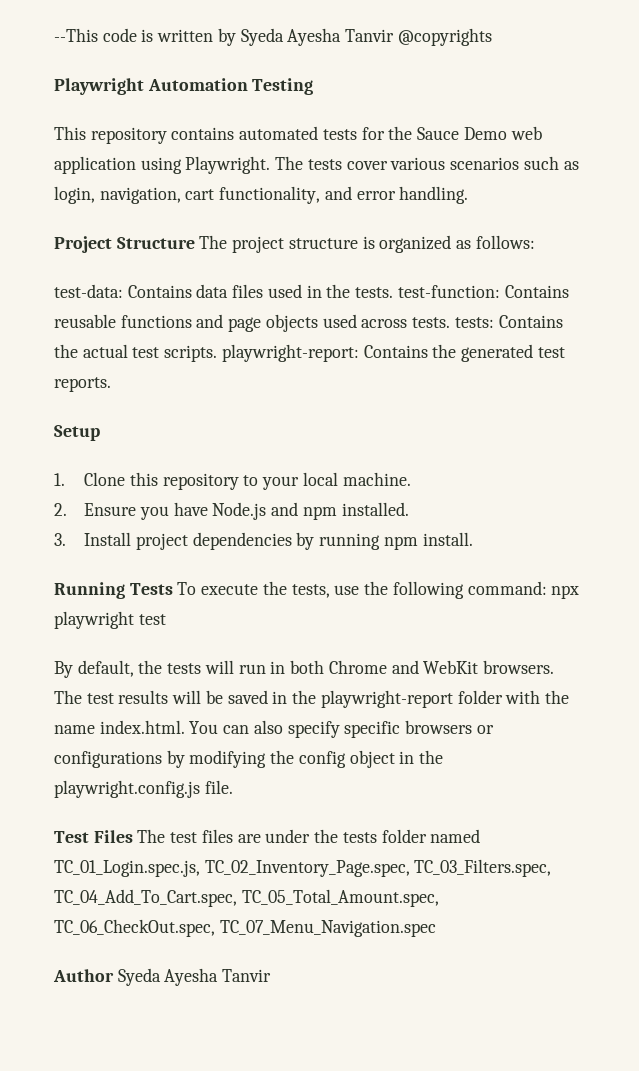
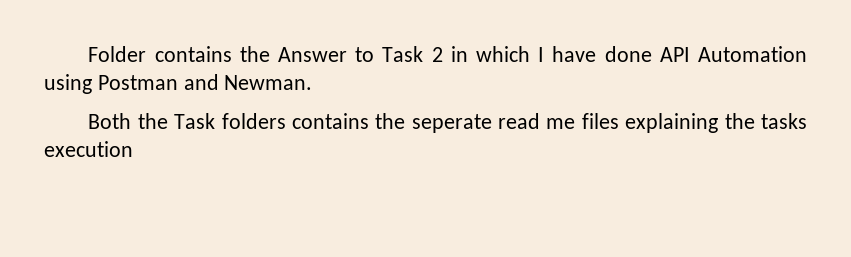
[54,28,492,46] [54,78,314,95] [54,126,542,144] [54,156,579,174] [54,186,469,204] [54,235,535,253] [54,284,569,298] [54,314,563,332] [54,344,565,362] [54,377,111,392] [54,425,100,441] [54,472,411,490] [54,502,409,520] [54,532,473,550] [54,581,580,599] [54,611,166,629] [54,660,554,678] [54,690,569,708] [54,720,494,738] [54,750,444,768] [54,780,233,798] [54,829,481,843] [54,859,552,877] [54,889,439,907] [54,919,436,937] [53,968,272,986] --This code is written by Syeda Ayesha Tanvir @copyrights // Playwright Automation Testing // This repository contains automated tests for the Sauce Demo web application using Playwright. The tests cover various scenarios such as login, navigation, cart functionality, and error handling. // Project Structure The project structure is organized as follows: // test-data: Contains data files used in the tests. test-function: Contains reusable functions and page objects used across tests. tests: Contains the actual test scripts. playwright-report: Contains the generated test reports. // Setup // 1. Clone this repository to your local machine. // 2. Ensure you have Node.js and npm installed. // 3. Install project dependencies by running npm install. // Running Tests To execute the tests, use the following command: npx playwright test // By default, the tests will run in both Chrome and WebKit browsers. The test results will be saved in the playwright-report folder with the name index.html. You can also specify specific browsers or configurations by modifying the config object in the playwright.config.js file. // Test Files The test files are under the tests folder named TC_01_Login.spec.js, TC_02_Inventory_Page.spec, TC_03_Filters.spec, TC_04_Add_To_Cart.spec, TC_05_Total_Amount.spec, TC_06_CheckOut.spec, TC_07_Menu_Navigation.spec // Author Syeda Ayesha Tanvir -> [88,46,808,62] [44,74,313,94] [88,113,807,133] [44,141,133,157] Folder contains the Answer to Task 2 in which I have done API Automation using Postman and Newman. // Both the Task folders contains the seperate read me files explaining the tasks execution

